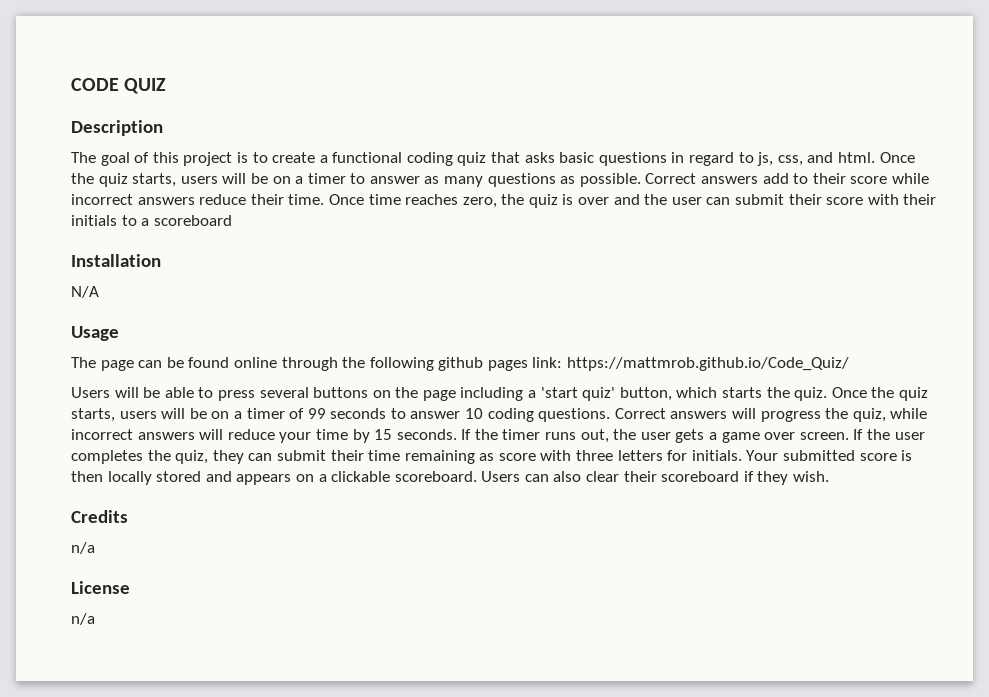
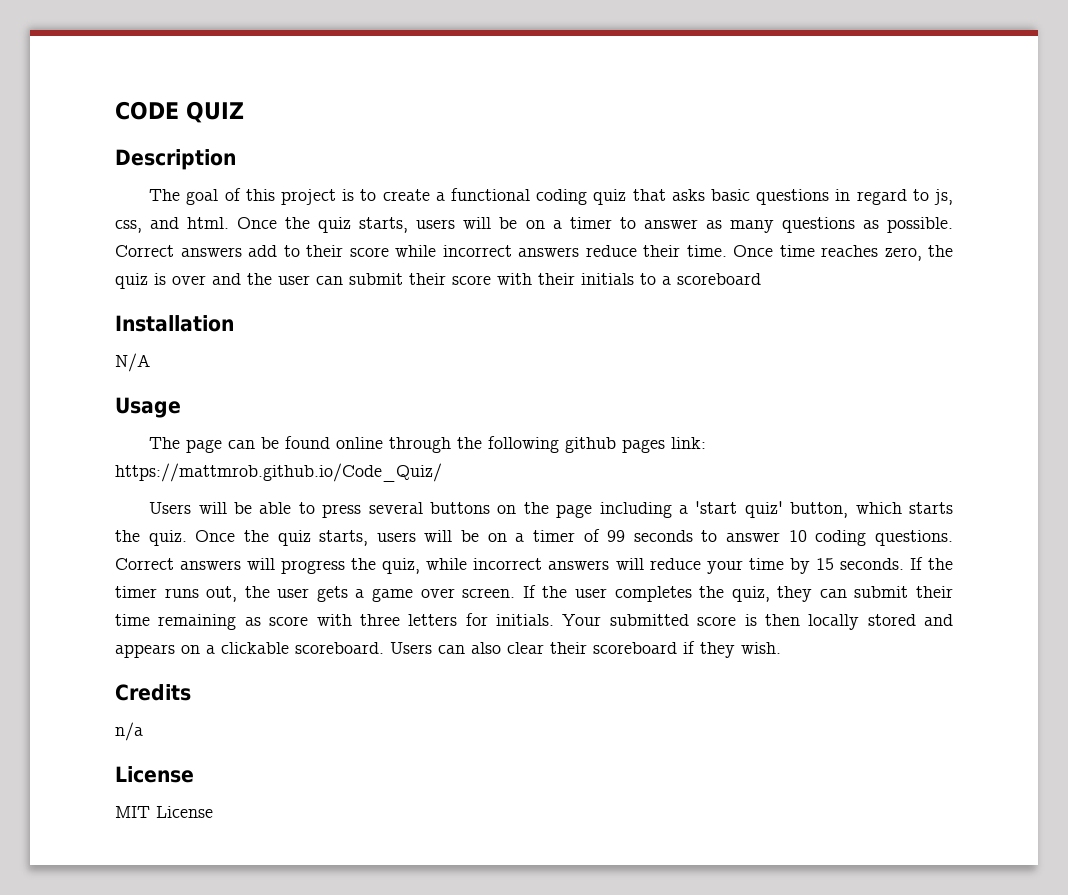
[71,613,95,625] n/a -> [115,806,213,818] MIT License

